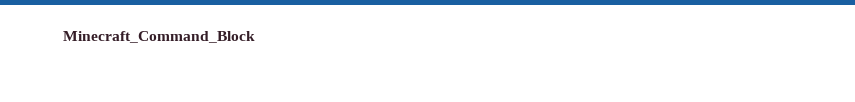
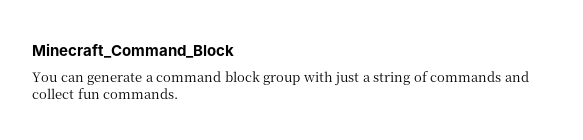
(255, 37) none -> [32,71,529,86] [32,88,179,99] // You can generate a command block group with just a string of commands and collect fun commands.

